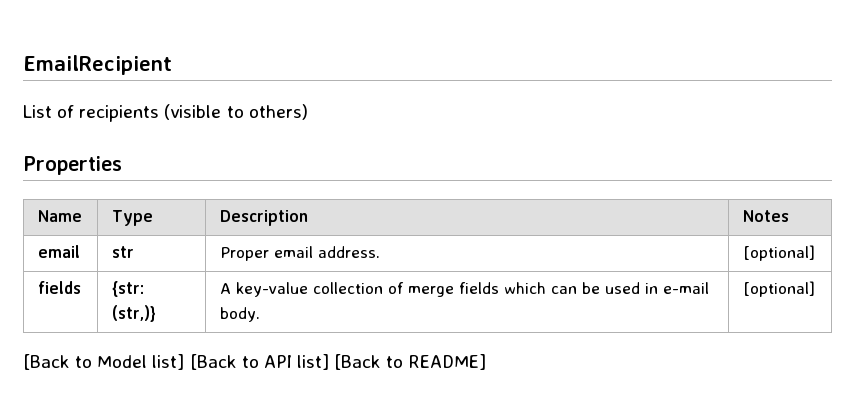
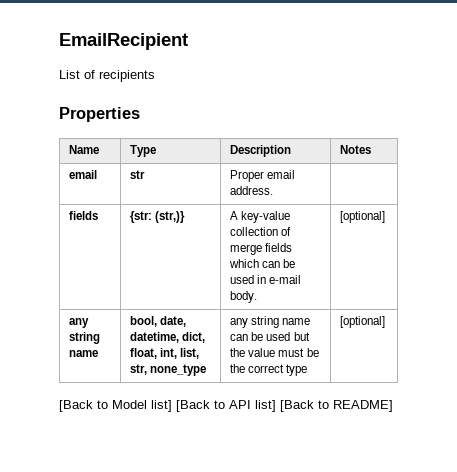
[164,104,308,120] (visible to others) -> (155, 76) none
[742,245,815,261] [optional] -> (274, 190) none
(815, 289) none -> [69,318,90,328] [69,332,101,344] [69,350,99,357] [130,316,187,327] [130,332,206,343] [130,348,200,359] [130,364,207,376] [230,316,311,328] [230,332,310,341] [230,348,319,357] [230,364,308,376] [340,316,386,328] // any string name | bool, date, datetime, dict, float, int, list, str, none_type | any string name can be used but the value must be the correct type | [optional]

